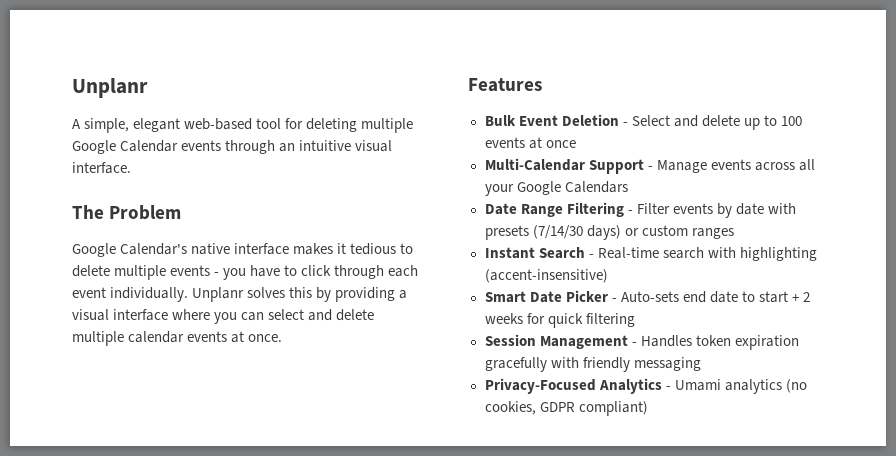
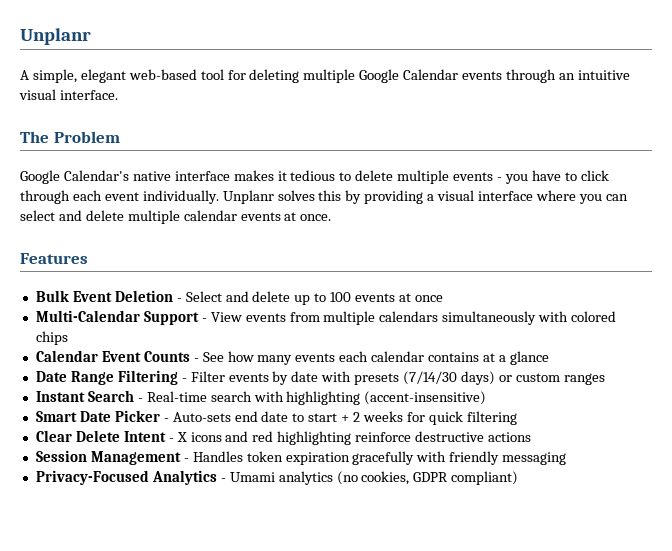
[656,159,815,173] [484,181,628,196] Manage events across all your Google Calendars -> [210,311,617,325] [35,331,68,345] [35,350,549,365] View events from multiple calendars simultaneously with colored chips // Calendar Event Counts - See how many events each calendar contains at a glance
(635, 320) none -> [35,430,532,445] // Clear Delete Intent - X icons and red highlighting reinforce destructive actions

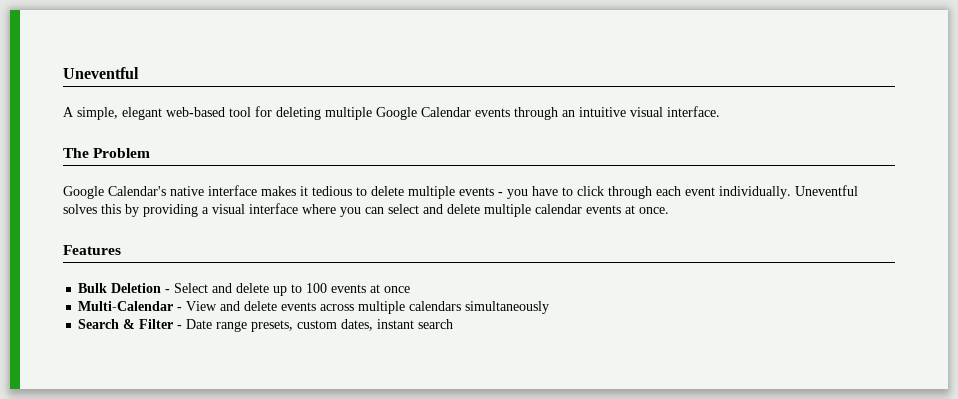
[20,28,91,45] Unplanr -> [63,67,139,79] Uneventful
[222,190,274,204] Unplanr -> [795,185,858,196] Uneventful
[72,291,112,302] Event -> (108, 288) none
[143,311,199,325] Support -> (174, 306) none
[245,312,320,322] events from -> [220,301,355,311] and delete events across
[538,311,617,322] [35,331,68,345] [35,350,549,365] [35,370,605,385] [35,390,487,405] [35,410,517,425] [35,430,532,445] [35,450,567,465] [35,470,519,485] with colored chips // Calendar Event Counts - See how many events each calendar contains at a glance // Date Range Filtering - Filter events by date with presets (7/14/30 days) or custom ranges // Instant Search - Real-time search with highlighting (accent-insensitive) // Smart Date Picker - Auto-sets end date to start + 2 weeks for quick filtering // Clear Delete Intent - X icons and red highlighting reinforce destructive actions // Session Management - Handles token expiration gracefully with friendly messaging // Privacy-Focused Analytics - Umami analytics (no cookies, GDPR compliant) -> [78,319,454,332] // Search & Filter - Date range presets, custom dates, instant search

